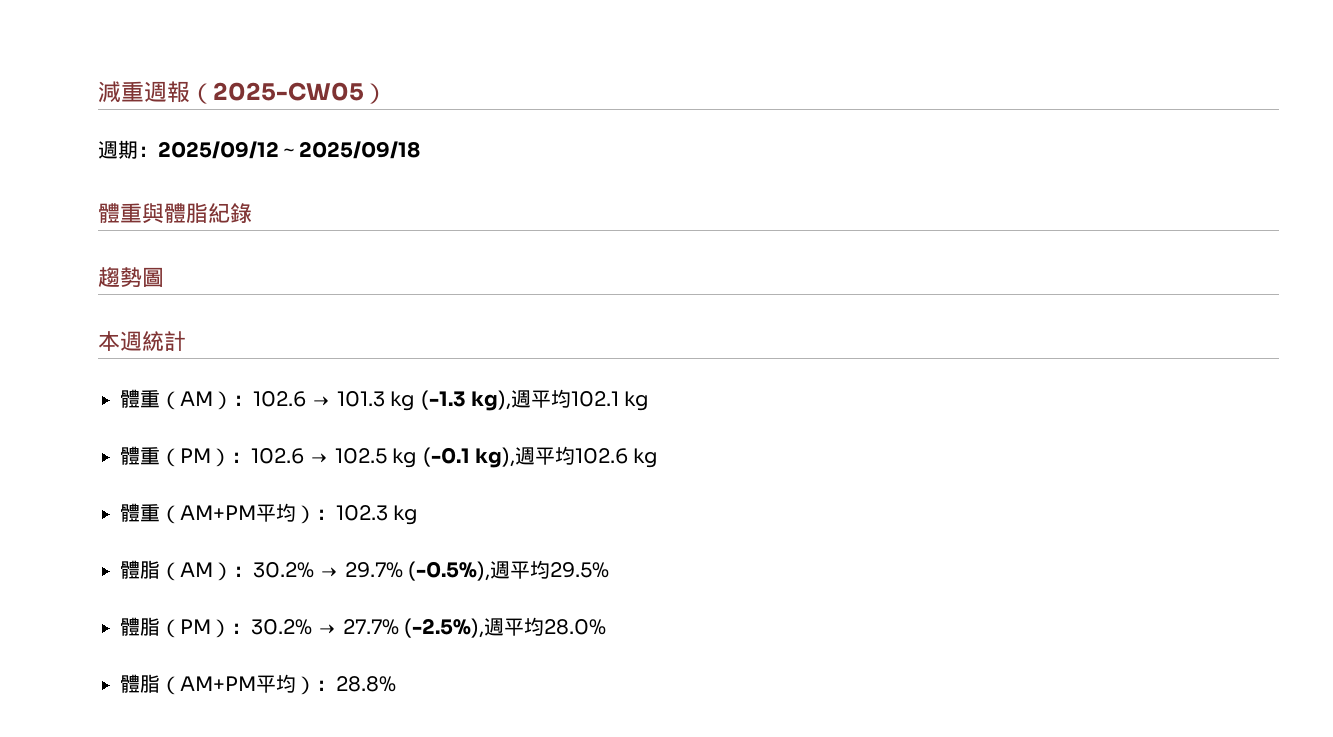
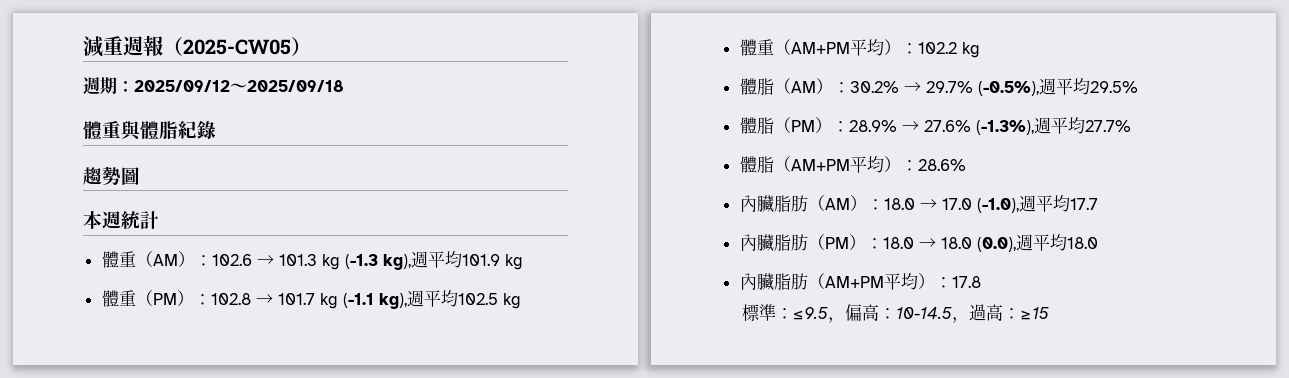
[571,391,619,407] 102.1 -> [461,254,500,266] 101.9
[251,446,628,468] 102.6 → 102.5 kg (-0.1 kg),週平均102.6 -> [210,290,498,309] 102.8 → 101.7 kg (-1.1 kg),週平均102.5
[336,505,388,521] 102.3 -> [917,42,957,54] 102.2
[251,617,607,638] 30.2% → 27.7% (-2.5%),週平均28.0% -> [848,117,1131,135] 28.9% → 27.6% (-1.3%),週平均27.7%
[336,676,396,692] 28.8% -> [917,159,966,171] [739,195,1098,213] [739,234,1098,252] [739,273,981,290] [742,304,1050,323] 28.6% // 內臟脂肪（AM）：18.0 → 17.0 (-1.0),週平均17.7 // 內臟脂肪（PM）：18.0 → 18.0 (0.0),週平均18.0 // 內臟脂肪（AM+PM平均）：17.8 // 標準：≤9.5，偏高：10-14.5，過高：≥15

